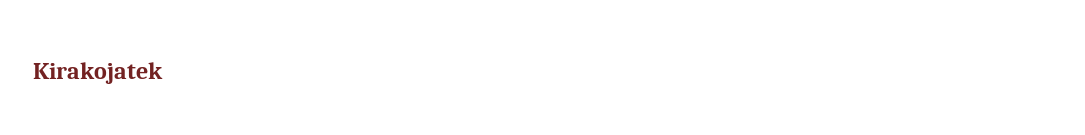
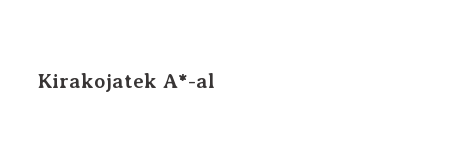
(163, 73) none -> [162,73,215,88] A*-al

